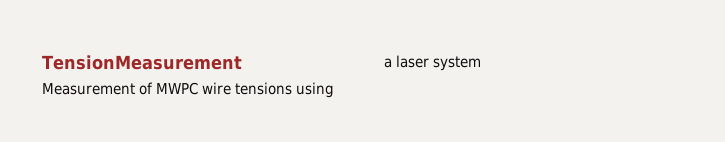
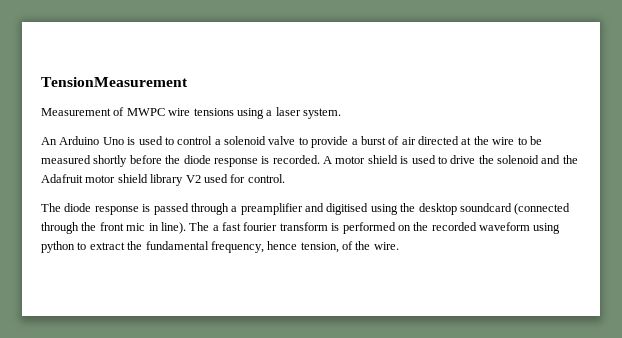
[433,56,482,71] system -> [303,108,341,119] [41,136,542,148] [41,155,578,167] [41,174,285,186] [41,203,571,215] [41,222,561,234] [41,241,399,253] system. // An Arduino Uno is used to control a solenoid valve to provide a burst of air directed at the wire to be measured shortly before the diode response is recorded. A motor shield is used to drive the solenoid and the Adafruit motor shield library V2 used for control. // The diode response is passed through a preamplifier and digitised using the desktop soundcard (connected through the front mic in line). The a fast fourier transform is performed on the recorded waveform using python to extract the fundamental frequency, hence tension, of the wire.

